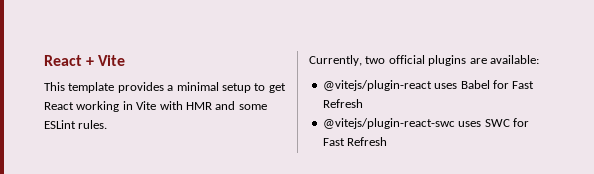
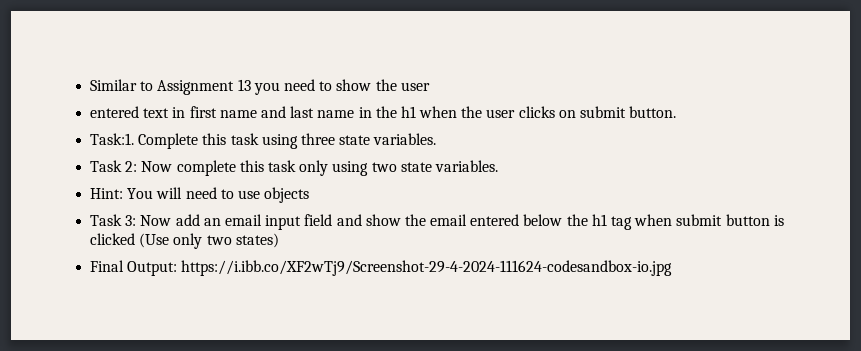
[44,55,126,66] [44,82,286,93] [44,101,267,112] [44,120,108,129] [309,55,539,66] [322,80,535,91] [322,99,363,108] [322,118,529,129] [322,137,388,146] React + Vite // This template provides a minimal setup to get React working in Vite with HMR and some ESLint rules. // Currently, two official plugins are available: // @vitejs/plugin-react uses Babel for Fast Refresh // @vitejs/plugin-react-swc uses SWC for Fast Refresh -> [90,79,430,95] [90,106,677,118] [90,133,437,149] [90,160,498,176] [90,187,310,203] [90,214,784,230] [90,233,279,249] [90,260,673,276] Similar to Assignment 13 you need to show the user // entered text in first name and last name in the h1 when the user clicks on submit button. // Task:1. Complete this task using three state variables. // Task 2: Now complete this task only using two state variables. // Hint: You will need to use objects // Task 3: Now add an email input field and show the email entered below the h1 tag when submit button is clicked (Use only two states) // Final Output: https://i.ibb.co/XF2wTj9/Screenshot-29-4-2024-111624-codesandbox-io.jpg

